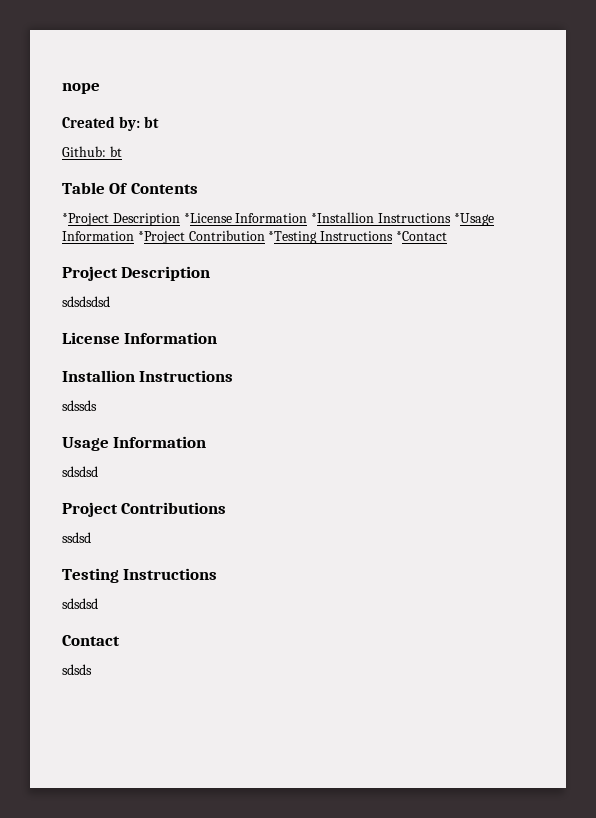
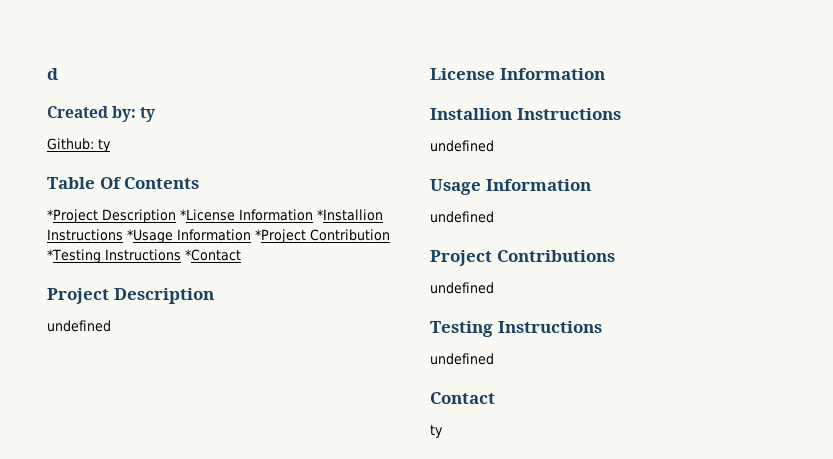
[62,83,100,94] nope -> [47,68,58,80] d
[144,116,160,128] bt -> [140,107,156,122] ty
[109,146,122,157] bt -> [98,139,111,152] ty
[62,296,110,307] sdsdsdsd -> [47,320,111,332] undefined
[62,400,97,411] sdssds -> [430,140,494,152] undefined
[62,466,98,477] sdsdsd -> [430,211,494,223] undefined
[62,532,91,543] ssdsd -> [430,282,494,294] undefined
[62,598,98,609] sdsdsd -> [430,353,494,365] undefined
[62,664,92,675] sdsds -> [430,425,443,438] ty

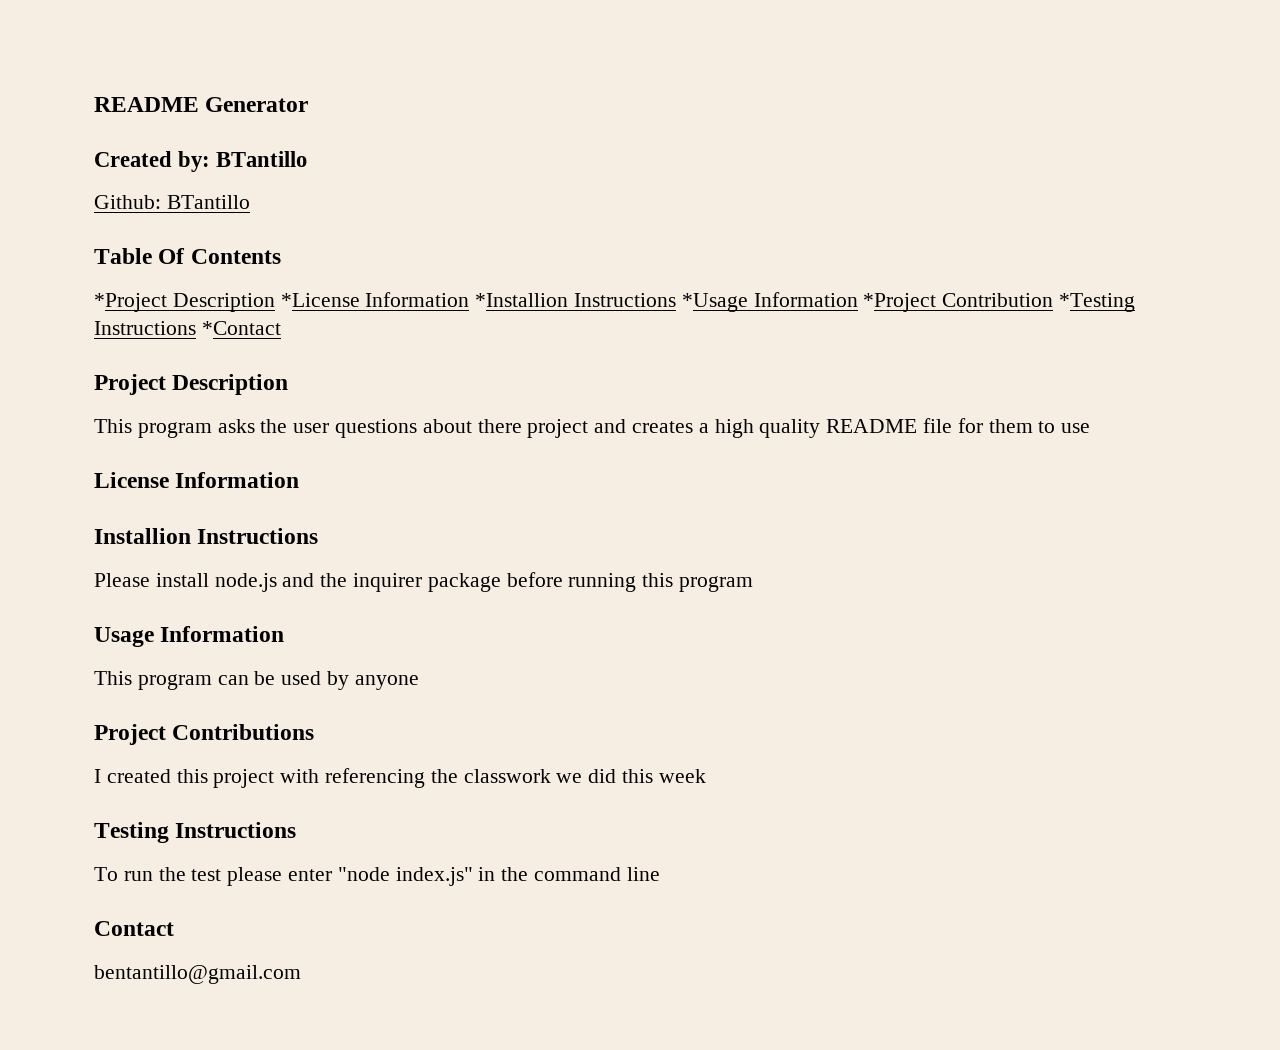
[47,68,58,80] d -> [94,97,309,112] README Generator
[140,107,156,122] ty -> [216,151,308,167] BTantillo
[98,139,111,152] ty -> [166,195,250,209] BTantillo
[47,320,111,332] [430,68,605,80] [430,108,621,120] [430,140,494,152] [430,179,591,195] [430,211,494,223] [430,250,615,266] [430,282,494,294] [430,321,602,337] [430,353,494,365] undefined // License Information // Installion Instructions // undefined // Usage Information // undefined // Project Contributions // undefined // Testing Instructions // undefined -> [94,418,1091,438] [94,472,300,488] [94,528,319,544] [94,572,754,592] [94,626,285,647] [94,671,419,690] [94,724,315,745] [94,768,706,788] [94,822,297,843] [94,867,660,886] This program asks the user questions about there project and creates a high quality README file for them to use // License Information // Installion Instructions // Please install node.js and the inquirer package before running this program // Usage Information // This program can be used by anyone // Project Contributions // I created this project with referencing the classwork we did this week // Testing Instructions // To run the test please enter "node index.js" in the command line
[430,425,443,438] ty -> [94,965,301,984] bentantillo@gmail.com

